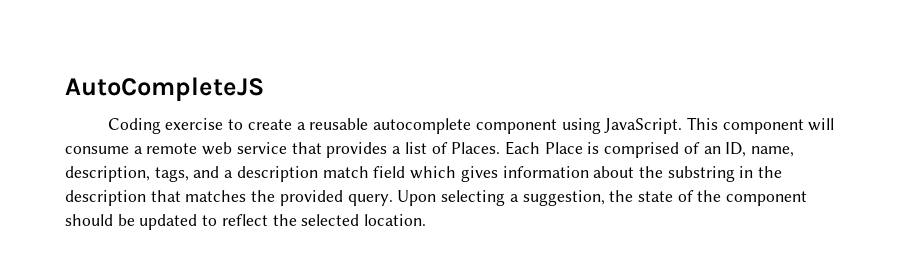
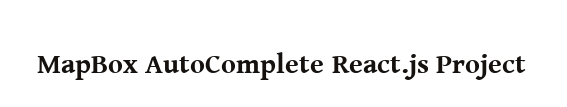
[65,77,264,102] [107,117,835,134] [65,141,795,158] [65,166,783,182] [65,190,808,206] [65,214,427,230] AutoCompleteJS // Coding exercise to create a reusable autocomplete component using JavaScript. This component will consume a remote web service that provides a list of Places. Each Place is comprised of an ID, name, description, tags, and a description match field which gives information about the substring in the description that matches the provided query. Upon selecting a suggestion, the state of the component should be updated to reflect the selected location. -> [37,52,527,80] MapBox AutoComplete React.js Project

